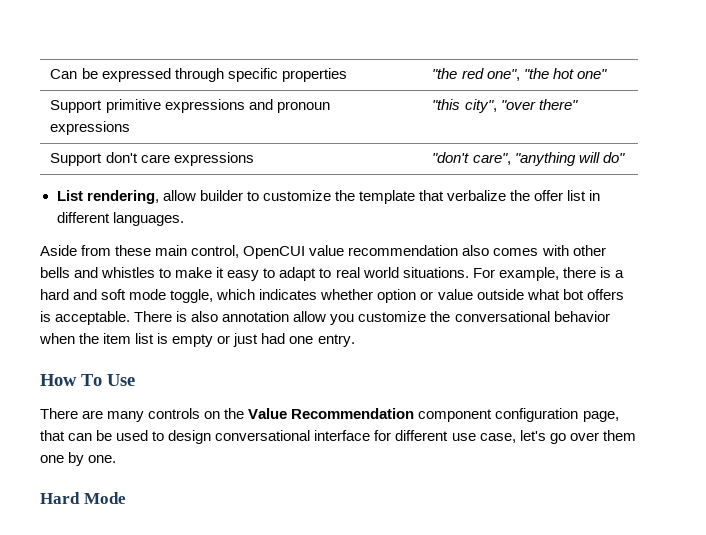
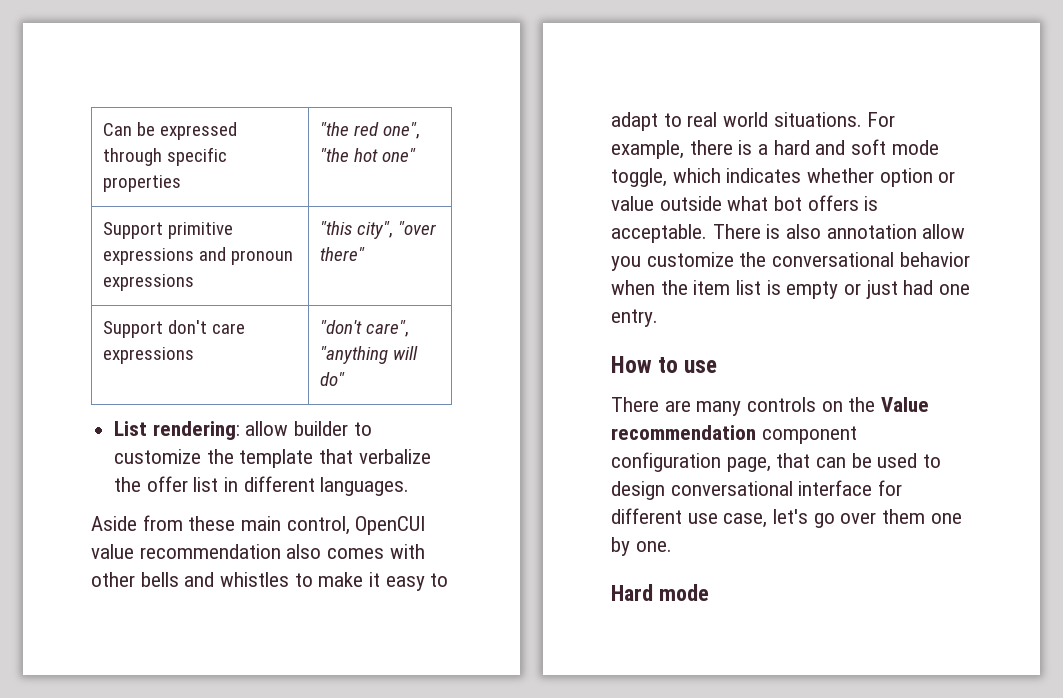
[86,190,159,204] rendering, -> [152,421,240,440] rendering:
[81,374,135,386] To Use -> [658,357,718,373] to use
[291,408,415,419] Recommendation -> [611,425,756,440] recommendation
[83,492,126,504] Mode -> [658,584,709,601] mode

